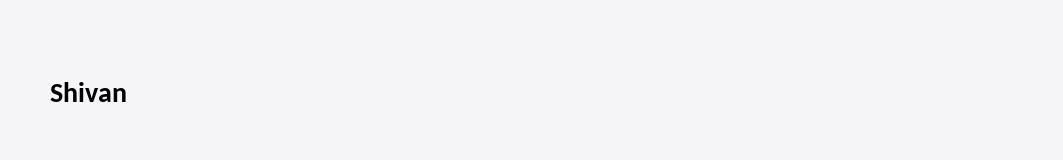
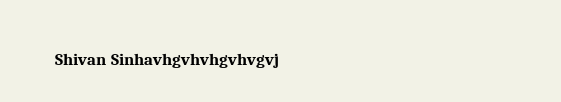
(127, 92) none -> [110,53,279,68] Sinhavhgvhvhgvhvgvj

